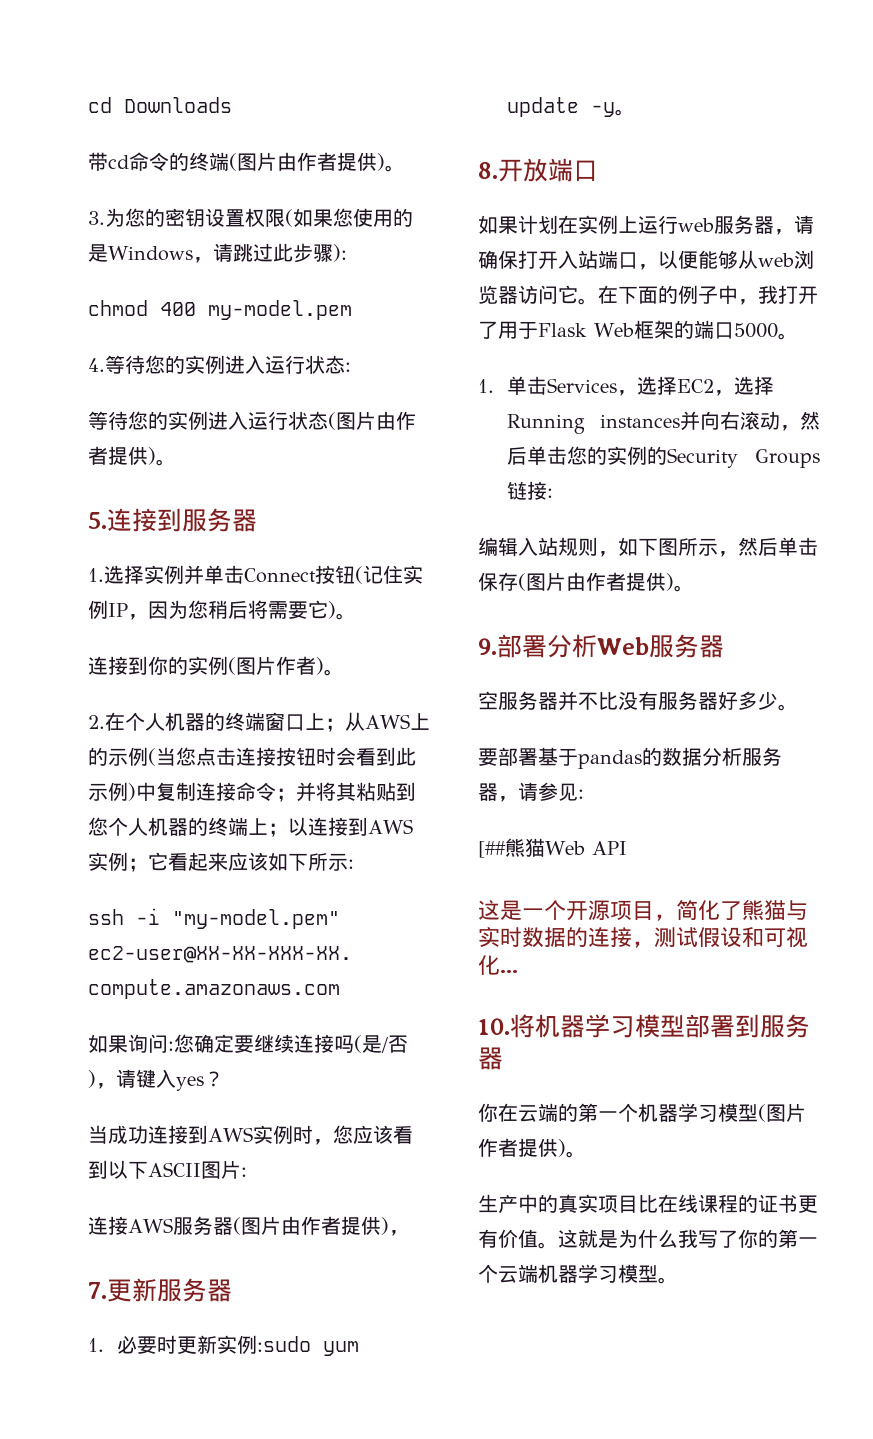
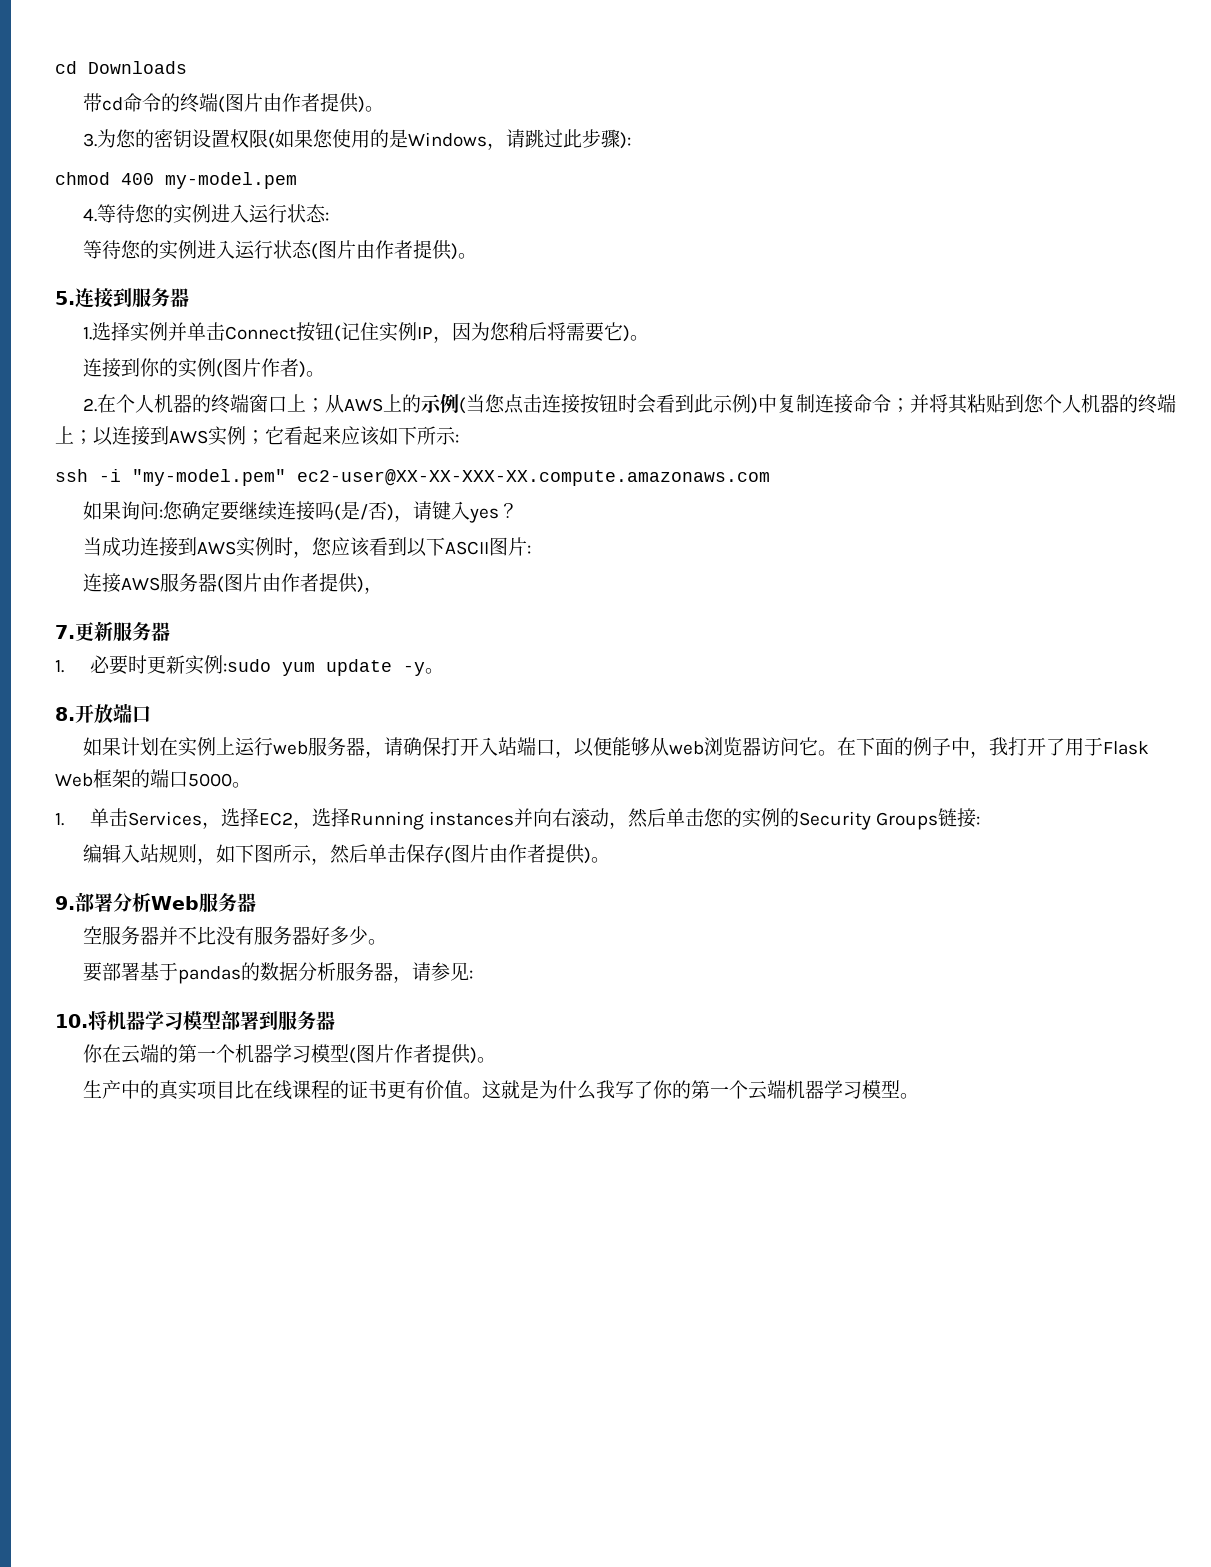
[478,838,627,858] [478,899,808,921] [478,927,808,948] [478,955,518,975] // [##熊猫Web API // 这是一个开源项目，简化了熊猫与实时数据的连接，测试假设和可视化… -> (473, 974) none

